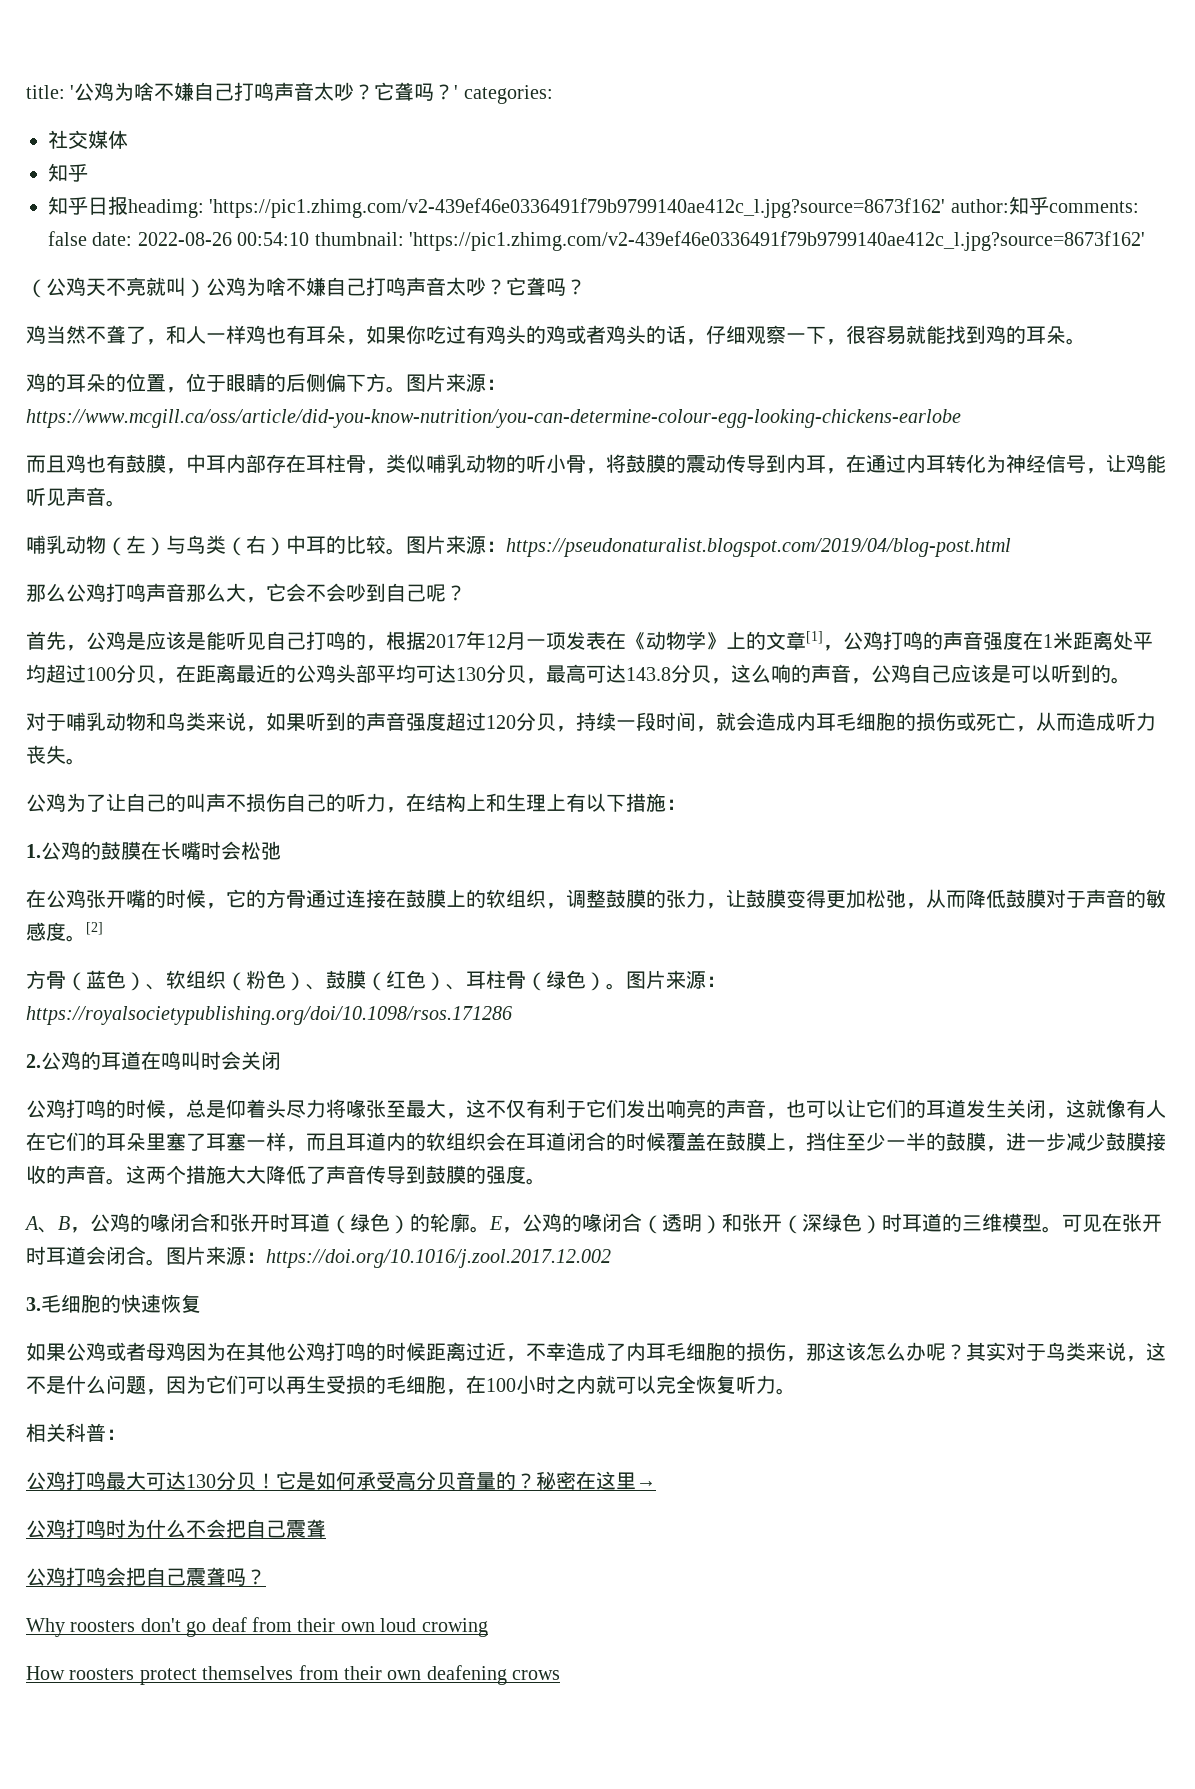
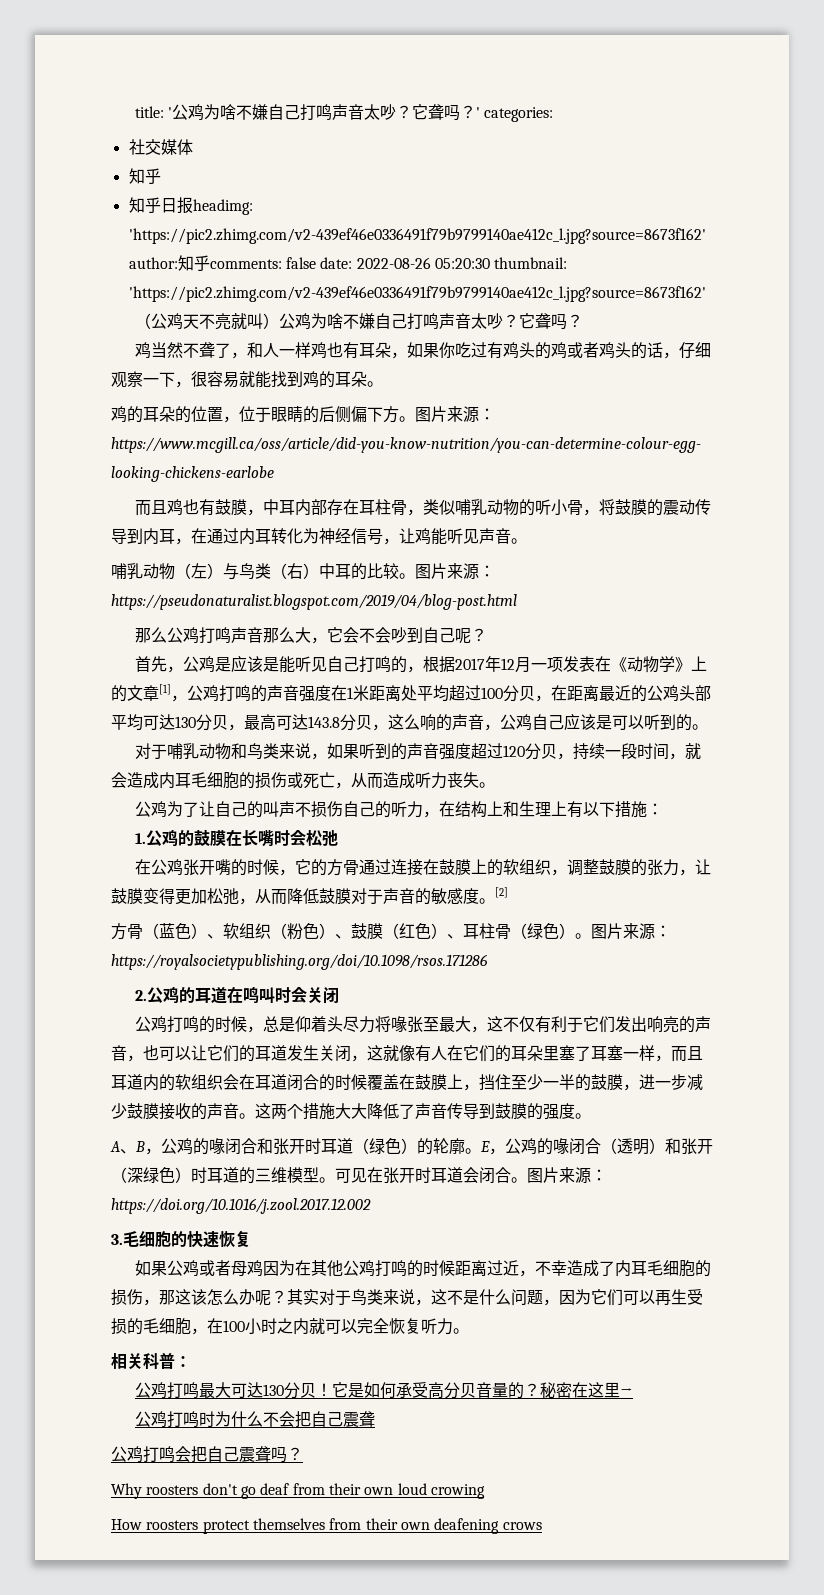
[209,198,946,218] 'https://pic1.zhimg.com/v2-439ef46e0336491f79b9799140ae412c_l.jpg?source=8673f162' -> [128,228,706,244] 'https://pic2.zhimg.com/v2-439ef46e0336491f79b9799140ae412c_l.jpg?source=8673f162'
[237,231,1145,251] 00:54:10 thumbnail: 'https://pic1.zhimg.com/v2-439ef46e0336491f79b9799140ae412c_l.jpg?source=8673f162' -> [434,257,568,269] [128,286,706,302] 05:20:30 thumbnail: 'https://pic2.zhimg.com/v2-439ef46e0336491f79b9799140ae412c_l.jpg?source=8673f162'

